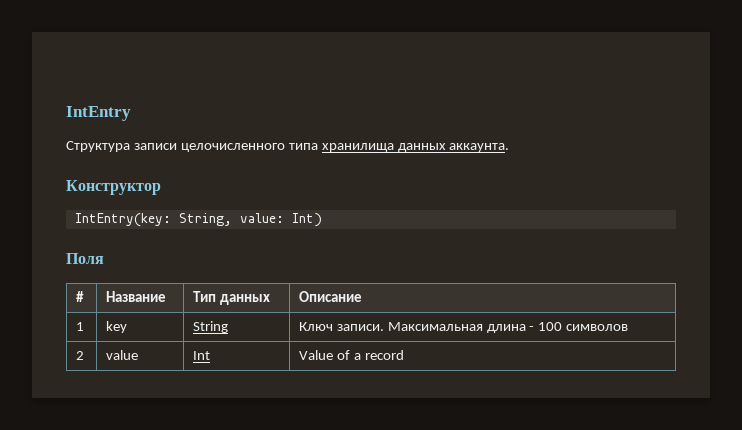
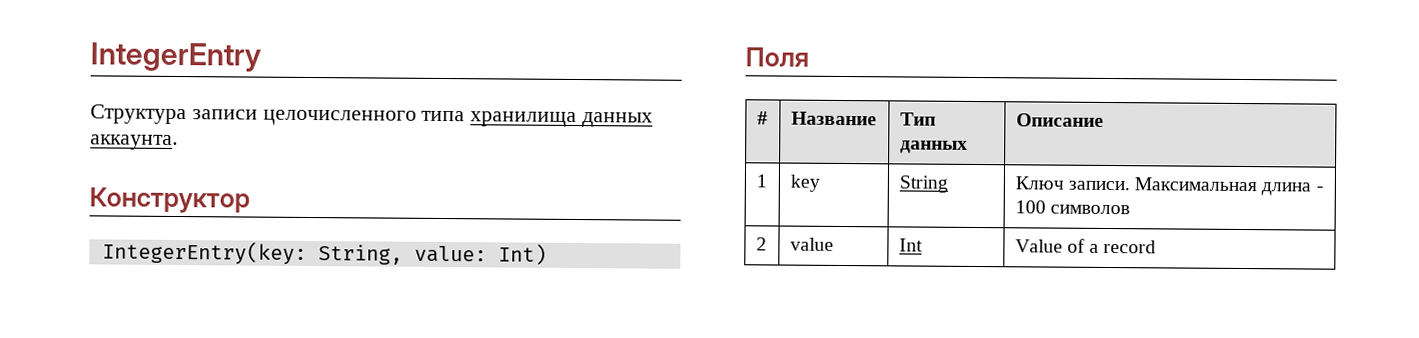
[66,106,131,121] IntEntry -> [90,42,261,73] IntegerEntry
[74,213,171,227] IntEntry(key: -> [101,240,307,265] IntegerEntry(key:

